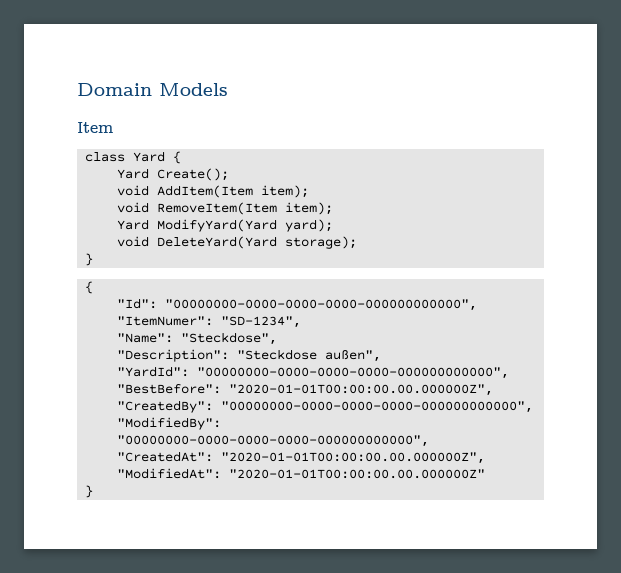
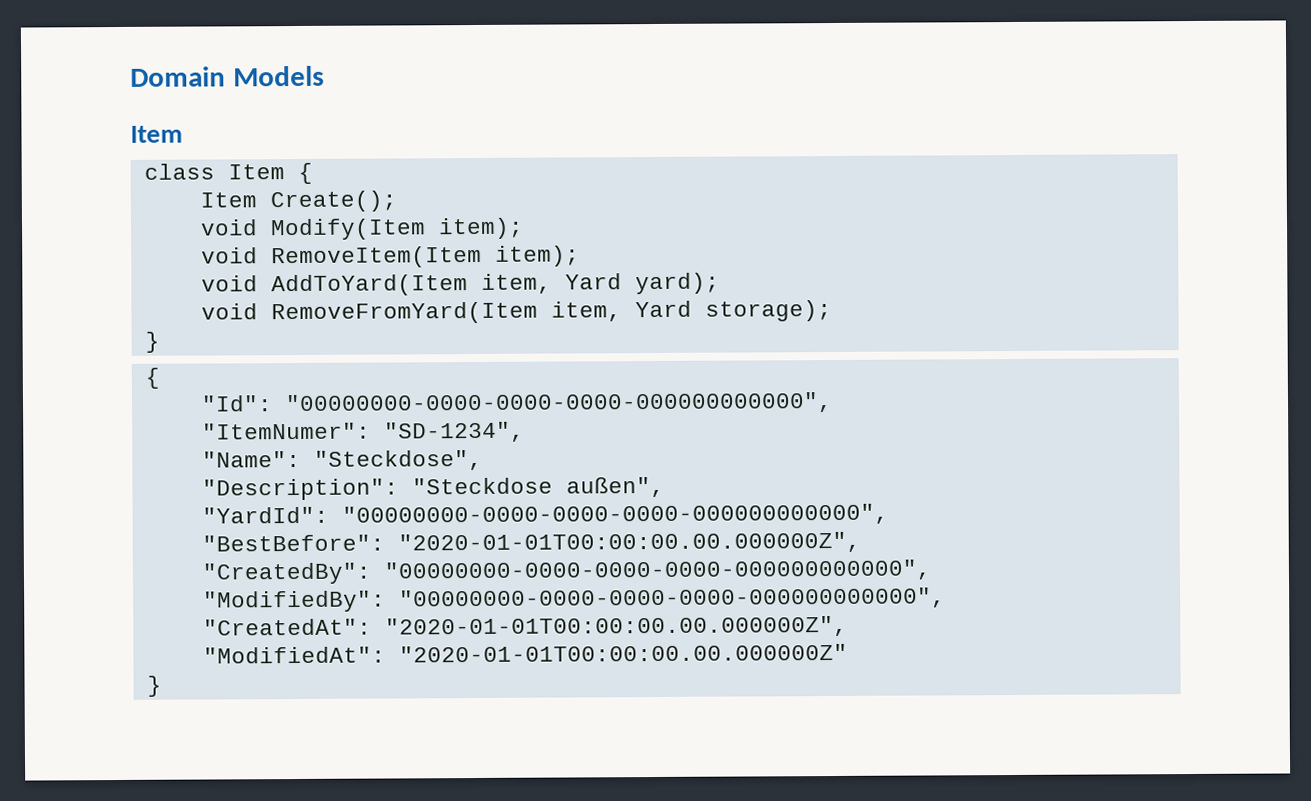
[132,151,181,164] [116,168,149,179] Yard { // Yard -> [227,162,313,184] [199,192,257,208] Item { // Item
[156,185,253,198] AddItem(Item -> [269,218,426,241] Modify(Item
[116,219,277,232] Yard ModifyYard(Yard -> [200,273,622,297] void AddToYard(Item item, Yard
[156,236,277,249] DeleteYard(Yard -> [270,300,692,325] RemoveFromYard(Item item, Yard

